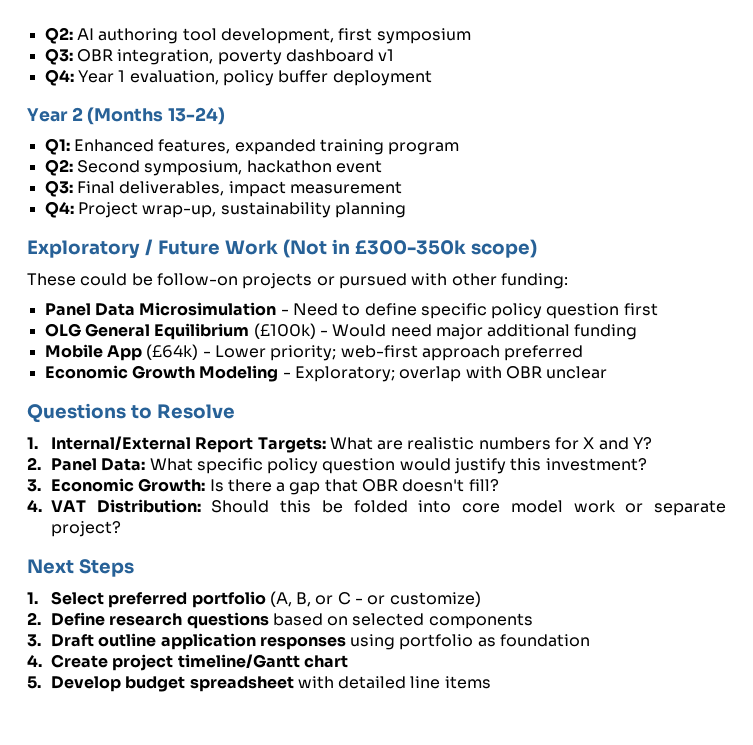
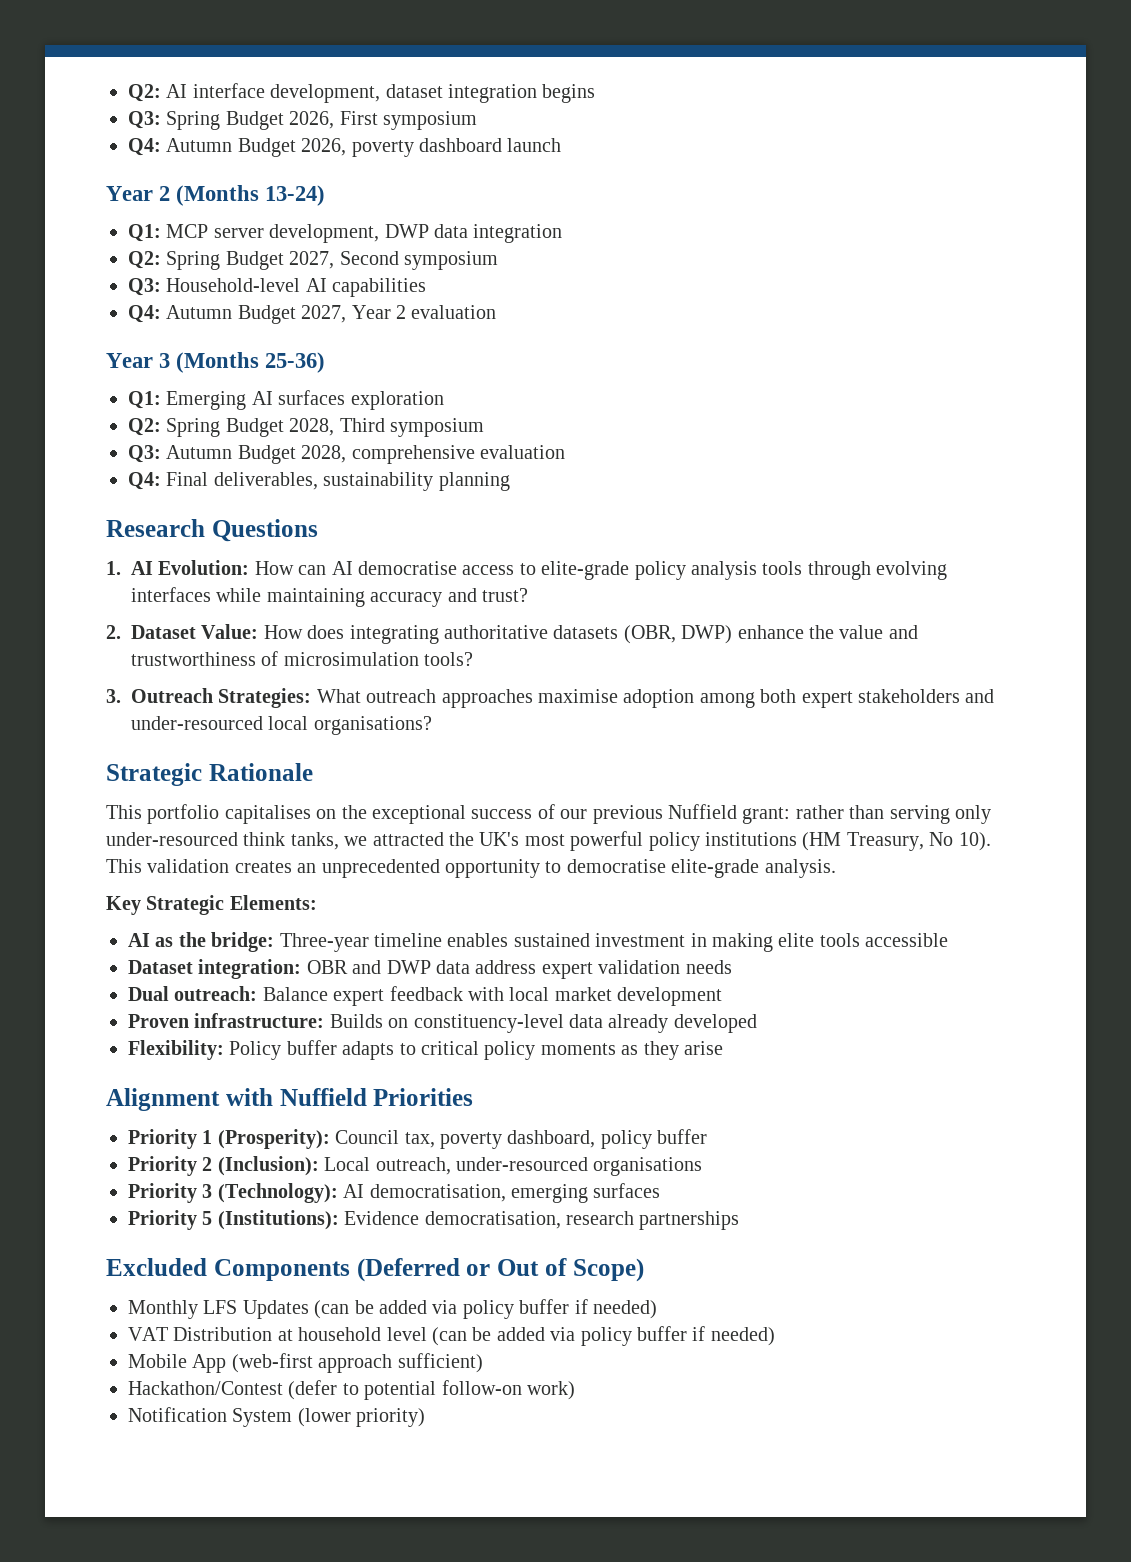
[98,28,471,44] [44,48,395,65] [44,69,432,86] authoring tool development, first symposium // Q3: OBR integration, poverty dashboard v1 // Q4: Year 1 evaluation, policy buffer deployment -> [192,83,596,103] [128,111,477,130] [128,138,562,157] interface development, dataset integration begins // Q3: Spring Budget 2026, First symposium // Q4: Autumn Budget 2026, poverty dashboard launch
[73,139,460,155] [44,159,382,176] [44,180,402,197] [44,201,406,218] [27,239,537,259] [27,273,568,289] [44,302,658,319] [44,323,638,340] [44,344,584,361] [44,365,608,382] [27,403,235,423] [27,436,653,453] [27,457,647,474] [27,478,499,495] [27,499,726,516] [50,521,121,537] [27,559,134,577] [27,591,481,608] [27,612,533,629] [27,633,591,650] [27,654,348,671] [27,676,491,692] Enhanced features, expanded training program // Q2: Second symposium, hackathon event // Q3: Final deliverables, impact measurement // Q4: Project wrap-up, sustainability planning // Exploratory / Future Work (Not in £300-350k scope) // These could be follow-on projects or pursued with other funding: // Panel Data Microsimulation - Need to define specific policy question first // OLG General Equilibrium (£100k) - Would need major additional funding // Mobile App (£64k) - Lower priority; web-first approach preferred // Economic Growth Modeling - Exploratory; overlap with OBR unclear // Questions to Resolve // 1. Internal/External Report Targets: What are realistic numbers for X and Y? // 2. Panel Data: What specific policy question would justify this investment? // 3. Economic Growth: Is there a gap that OBR doesn't fill? // 4. VAT Distribution: Should this be folded into core model work or separate project? // Next Steps // 1. Select preferred portfolio (A, B, or C - or customize) // 2. Define research questions based on selected components // 3. Draft outline application responses using portfolio as foundation // 4. Create project timeline/Gantt chart // 5. Develop budget spreadsheet with detailed line items -> [166,224,563,243] [128,251,498,270] [128,278,427,297] [128,305,497,324] [106,352,326,373] [128,390,444,410] [128,418,484,437] [128,445,565,464] [128,472,510,491] [106,519,318,542] [106,560,948,580] [131,587,528,607] [106,624,918,644] [131,651,474,666] [106,688,995,708] [131,716,432,735] [106,763,313,786] [106,804,991,824] [106,831,991,851] [106,859,836,878] [106,895,317,915] [128,932,949,952] [128,959,732,979] [128,986,723,1006] [128,1013,757,1033] [128,1040,723,1060] [106,1088,474,1111] [128,1129,708,1149] [128,1156,703,1176] [128,1183,661,1203] [128,1210,740,1230] [106,1258,644,1282] [128,1299,657,1319] [128,1326,775,1346] [128,1353,483,1373] [128,1380,575,1400] [128,1407,426,1427] MCP server development, DWP data integration // Q2: Spring Budget 2027, Second symposium // Q3: Household-level AI capabilities // Q4: Autumn Budget 2027, Year 2 evaluation // Year 3 (Months 25-36) // Q1: Emerging AI surfaces exploration // Q2: Spring Budget 2028, Third symposium // Q3: Autumn Budget 2028, comprehensive evaluation // Q4: Final deliverables, sustainability planning // Research Questions // 1. AI Evolution: How can AI democratise access to elite-grade policy analysis tools through evolving interfaces while maintaining accuracy and trust? // 2. Dataset Value: How does integrating authoritative datasets (OBR, DWP) enhance the value and trustworthiness of microsimulation tools? // 3. Outreach Strategies: What outreach approaches maximise adoption among both expert stakeholders and under-resourced local organisations? // Strategic Rationale // This portfolio capitalises on the exceptional success of our previous Nuffield grant: rather than serving only under-resourced think tanks, we attracted the UK's most powerful policy institutions (HM Treasury, No 10). This validation creates an unprecedented opportunity to democratise elite-grade analysis. // Key Strategic Elements: // AI as the bridge: Three-year timeline enables sustained investment in making elite tools accessible // Dataset integration: OBR and DWP data address expert validation needs // Dual outreach: Balance expert feedback with local market development // Proven infrastructure: Builds on constituency-level data already developed // Flexibility: Policy buffer adapts to critical policy moments as they arise // Alignment with Nuffield Priorities // Priority 1 (Prosperity): Council tax, poverty dashboard, policy buffer // Priority 2 (Inclusion): Local outreach, under-resourced organisations // Priority 3 (Technology): AI democratisation, emerging surfaces // Priority 5 (Institutions): Evidence democratisation, research partnerships // Excluded Components (Deferred or Out of Scope) // Monthly LFS Updates (can be added via policy buffer if needed) // VAT Distribution at household level (can be added via policy buffer if needed) // Mobile App (web-first approach sufficient) // Hackathon/Contest (defer to potential follow-on work) // Notification System (lower priority)

